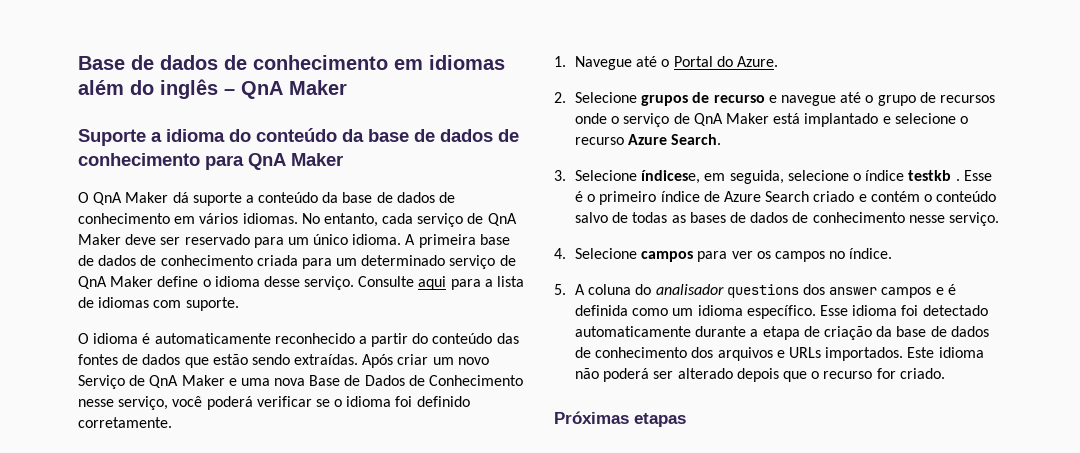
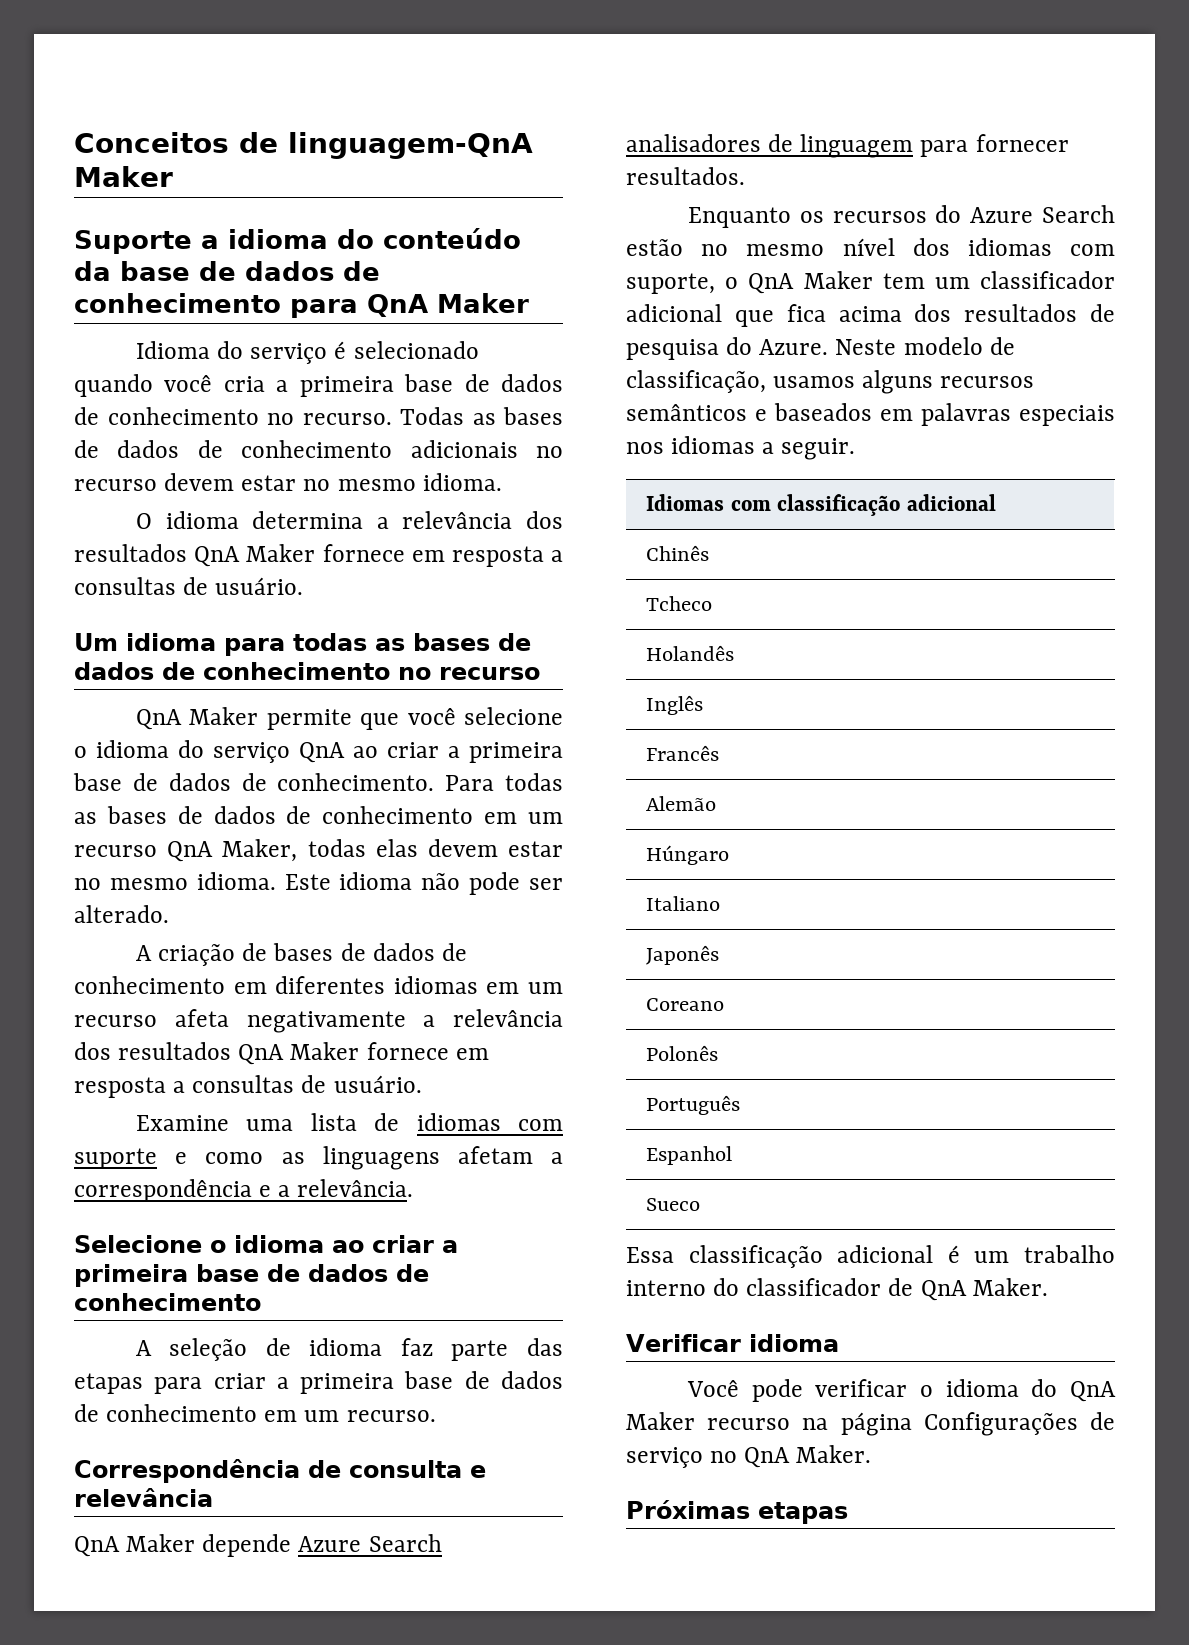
[78,55,505,70] [78,79,283,99] Base de dados de conhecimento em idiomas além do inglês – QnA -> [74,132,533,159] Conceitos de linguagem-QnA
[78,192,456,206] [78,213,517,227] [78,234,510,248] [78,255,516,269] [78,276,525,290] [78,297,239,311] [78,333,519,347] [78,354,489,368] [78,375,524,389] [78,396,470,410] [78,417,172,428] [554,56,778,70] [554,92,995,106] [575,113,968,127] [575,134,722,145] [554,170,992,184] [575,191,997,205] [575,212,999,226] [554,248,893,262] [554,284,956,298] [575,305,988,319] [575,326,989,340] [575,347,984,361] [575,368,945,382] O QnA Maker dá suporte a conteúdo da base de dados de conhecimento em vários idiomas. No entanto, cada serviço de QnA Maker deve ser reservado para um único idioma. A primeira base de dados de conhecimento criada para um determinado serviço de QnA Maker define o idioma desse serviço. Consulte aqui para a lista de idiomas com suporte. // O idioma é automaticamente reconhecido a partir do conteúdo das fontes de dados que estão sendo extraídas. Após criar um novo Serviço de QnA Maker e uma nova Base de Dados de Conhecimento nesse serviço, você poderá verificar se o idioma foi definido corretamente. // 1. Navegue até o Portal do Azure. // 2. Selecione grupos de recurso e navegue até o grupo de recursos onde o serviço de QnA Maker está implantado e selecione o recurso Azure Search. // 3. Selecione índicese, em seguida, selecione o índice testkb . Esse é o primeiro índice de Azure Search criado e contém o conteúdo salvo de todas as bases de dados de conhecimento nesse serviço. // 4. Selecione campos para ver os campos no índice. // 5. A coluna do analisador questions dos answer campos e é definida como um idioma específico. Esse idioma foi detectado automaticamente durante a etapa de criação da base de dados de conhecimento dos arquivos e URLs importados. Este idioma não poderá ser alterado depois que o recurso for criado. -> [135,341,479,364] [74,374,563,397] [74,407,563,425] [74,440,563,458] [74,473,502,491] [135,511,564,529] [74,544,563,567] [74,577,304,595] [74,633,531,656] [74,662,540,680] [135,707,563,730] [74,740,563,763] [73,773,563,791] [74,806,563,824] [74,839,563,862] [74,872,563,895] [74,905,169,923] [135,943,467,966] [74,976,563,994] [74,1009,563,1033] [74,1042,489,1065] [74,1075,422,1098] [135,1113,563,1131] [74,1146,563,1170] [74,1179,414,1202] [74,1235,458,1253] [74,1264,429,1287] [74,1293,261,1311] [135,1338,563,1361] [74,1371,563,1394] [74,1404,436,1422] [74,1459,486,1483] [74,1488,213,1507] [74,1534,442,1557] [626,134,1069,158] [626,167,745,185] [687,205,1115,228] [626,238,1115,256] [626,271,1115,294] [626,304,1115,327] [626,337,1015,360] [626,370,1035,394] [626,403,1115,426] [626,436,856,460] [646,494,996,516] [646,545,710,561] [646,596,713,611] [646,645,735,661] [646,695,704,715] [646,745,720,761] [646,796,717,811] [646,845,730,865] [646,896,721,911] [646,945,720,965] [646,998,725,1011] [646,1045,719,1061] [646,1095,741,1115] [646,1146,733,1165] [646,1198,701,1211] [626,1245,1115,1268] [626,1278,1048,1301] [626,1334,839,1352] [686,1379,1116,1402] [626,1412,1115,1436] [626,1445,872,1468] Idioma do serviço é selecionado quando você cria a primeira base de dados de conhecimento no recurso. Todas as bases de dados de conhecimento adicionais no recurso devem estar no mesmo idioma. // O idioma determina a relevância dos resultados QnA Maker fornece em resposta a consultas de usuário. // Um idioma para todas as bases de dados de conhecimento no recurso // QnA Maker permite que você selecione o idioma do serviço QnA ao criar a primeira base de dados de conhecimento. Para todas as bases de dados de conhecimento em um recurso QnA Maker, todas elas devem estar no mesmo idioma. Este idioma não pode ser alterado. // A criação de bases de dados de conhecimento em diferentes idiomas em um recurso afeta negativamente a relevância dos resultados QnA Maker fornece em resposta a consultas de usuário. // Examine uma lista de idiomas com suporte e como as linguagens afetam a correspondência e a relevância. // Selecione o idioma ao criar a primeira base de dados de conhecimento // A seleção de idioma faz parte das etapas para criar a primeira base de dados de conhecimento em um recurso. // Correspondência de consulta e relevância // QnA Maker depende Azure Search analisadores de linguagem para fornecer resultados. // Enquanto os recursos do Azure Search estão no mesmo nível dos idiomas com suporte, o QnA Maker tem um classificador adicional que fica acima dos resultados de pesquisa do Azure. Neste modelo de classificação, usamos alguns recursos semânticos e baseados em palavras especiais nos idiomas a seguir. // Idiomas com classificação adicional // Chinês // Tcheco // Holandês // Inglês // Francês // Alemão // Húngaro // Italiano // Japonês // Coreano // Polonês // Português // Espanhol // Sueco // Essa classificação adicional é um trabalho interno do classificador de QnA Maker. // Verificar idioma // Você pode verificar o idioma do QnA Maker recurso na página Configurações de serviço no QnA Maker.

